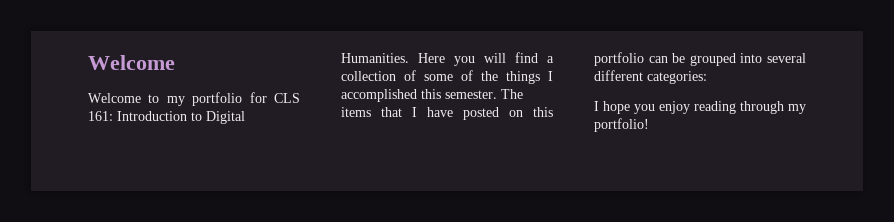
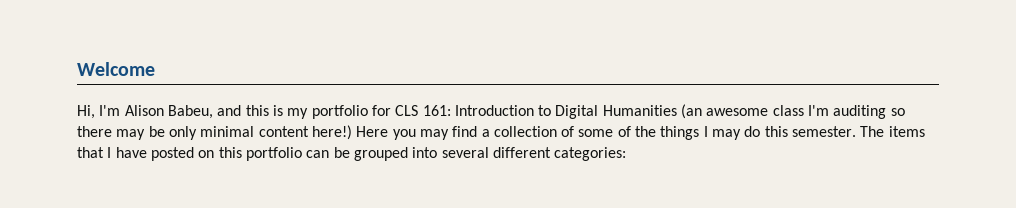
[88,93,160,103] Welcome to -> [77,105,283,119] Hi, I'm Alison Babeu, and this is
[341,53,409,63] Humanities. -> [602,104,905,119] [77,125,352,140] Humanities (an awesome class I'm auditing so there may be only minimal content here!)
[484,53,506,63] will -> [419,129,449,140] may
[341,89,417,102] accomplished -> [712,126,761,140] may do
[594,101,806,114] [594,118,649,132] // I hope you enjoy reading through my portfolio! -> (627, 154) none

